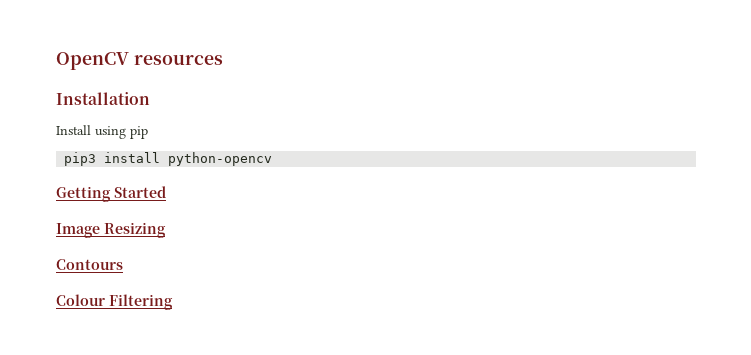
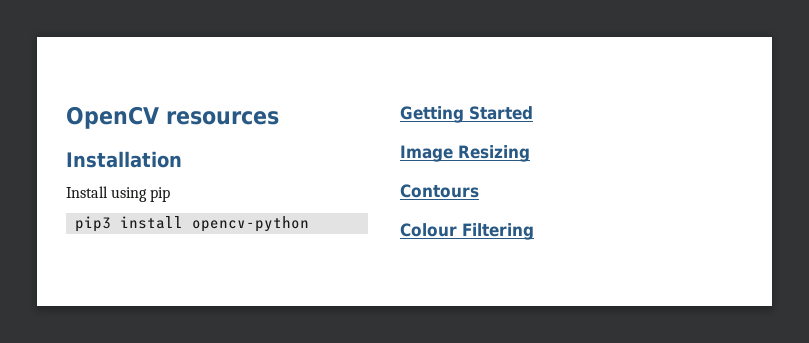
[168,152,273,166] python-opencv -> [192,216,310,232] opencv-python

